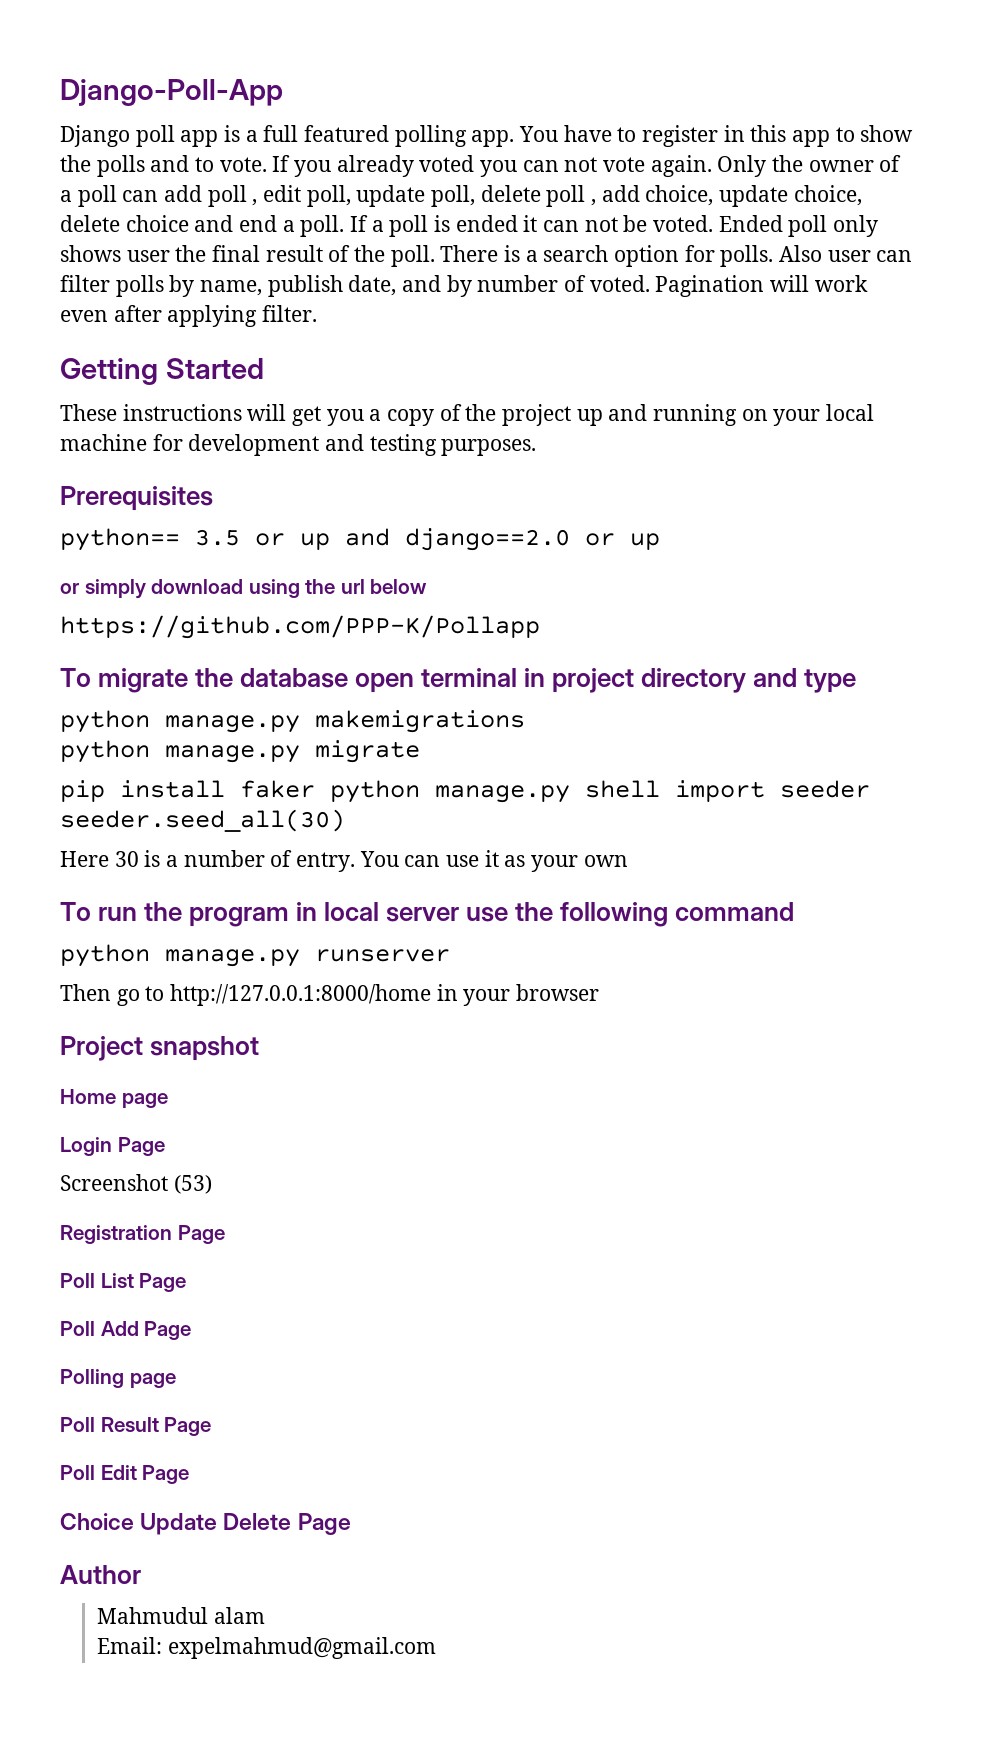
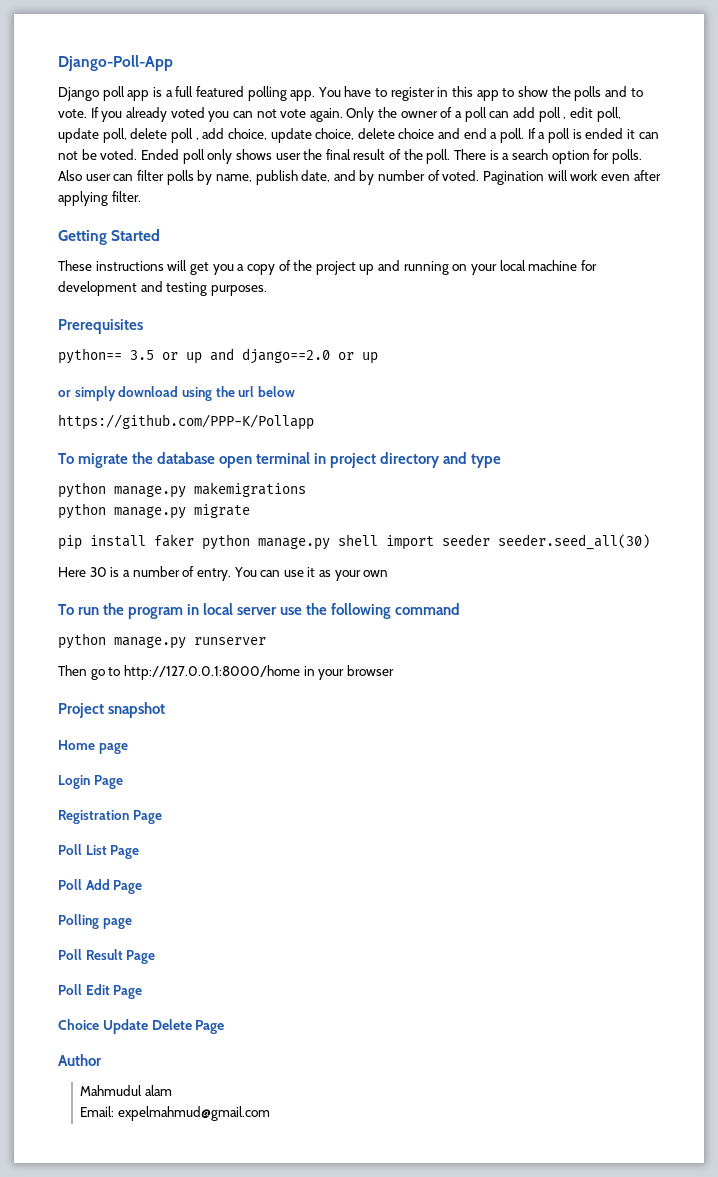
[60,1174,212,1194] // Screenshot (53) -> (123, 782) none

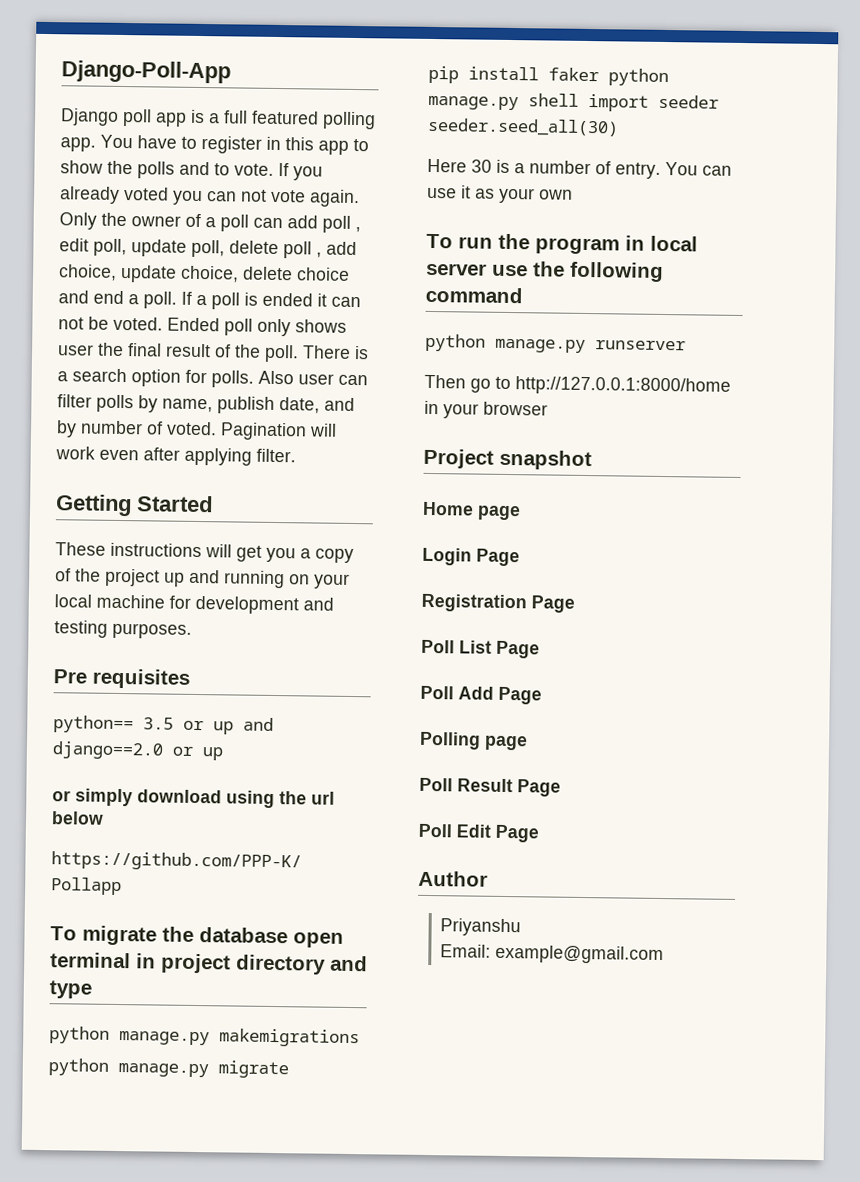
[58,319,143,334] Prerequisites -> [53,668,190,689] Pre requisites
[58,1019,225,1034] // Choice Update Delete Page -> (539, 833) none
[80,1085,173,1096] Mahmudul alam -> [440,918,522,937] Priyanshu
[118,1106,271,1121] expelmahmud@gmail.com -> [495,944,665,965] example@gmail.com

